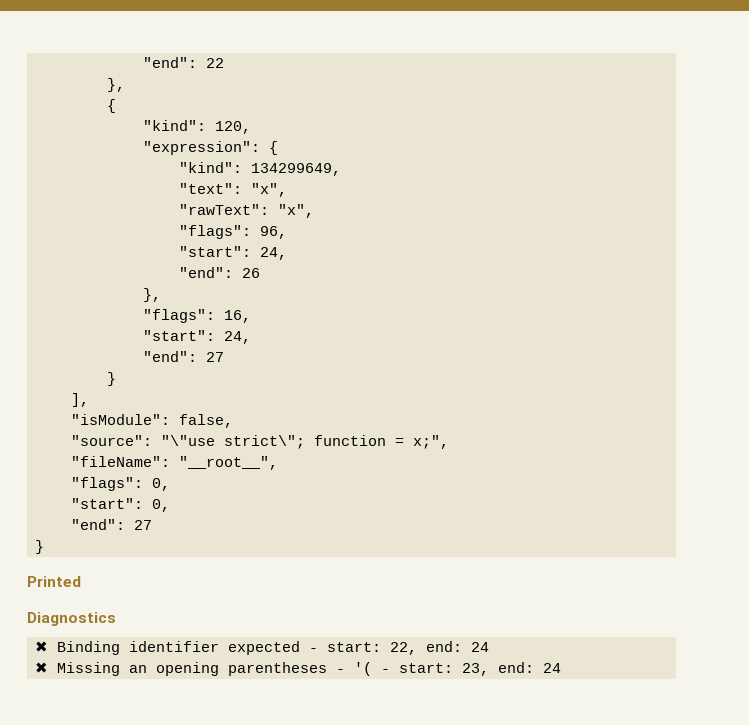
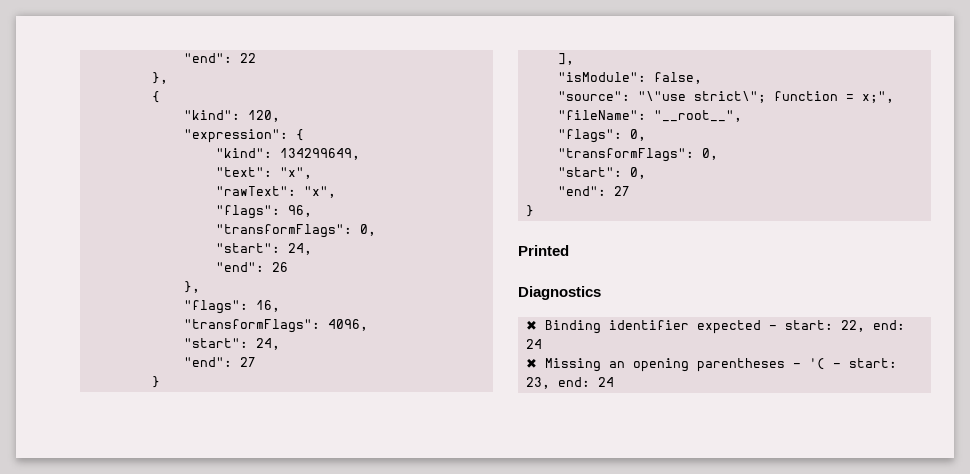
(288, 232) none -> [216,224,377,238] // "transformFlags": 0,
(252, 316) none -> [184,319,369,333] // "transformFlags": 4096,
(171, 484) none -> [558,148,719,162] // "transformFlags": 0,

